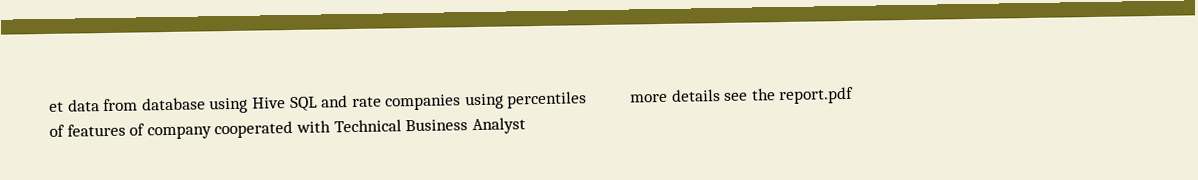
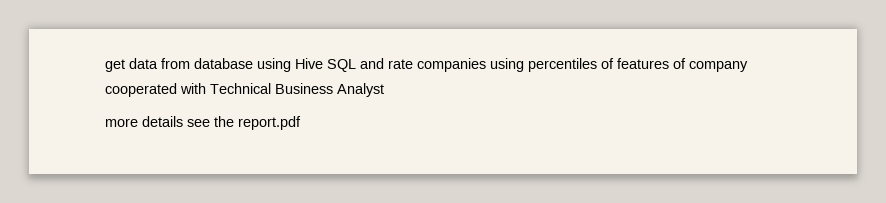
[49,101,64,112] et -> [105,59,125,72] get

